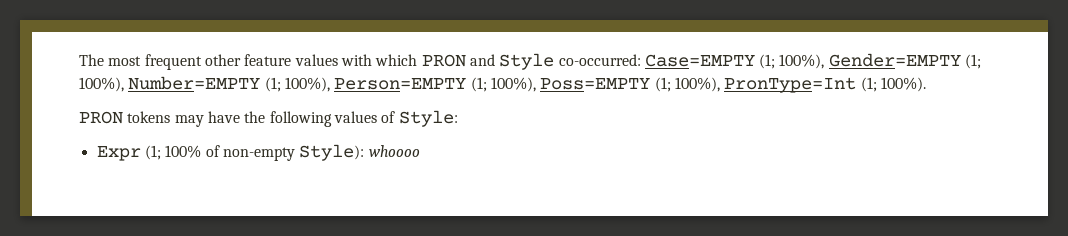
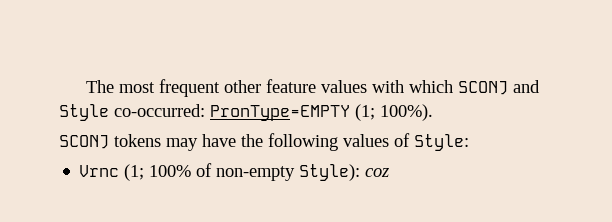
[421,54,466,67] PRON -> [457,81,508,95] SCONJ
[644,53,982,69] [79,76,857,93] Case=EMPTY (1; 100%), Gender=EMPTY (1; 100%), Number=EMPTY (1; 100%), Person=EMPTY (1; 100%), Poss=EMPTY (1; 100%), PronType=Int -> [210,105,350,121] PronType=EMPTY
[79,111,123,124] PRON -> [59,135,109,149] SCONJ
[96,146,141,161] Expr -> [79,165,120,177] Vrnc
[368,145,420,157] whoooo -> [365,168,390,177] coz

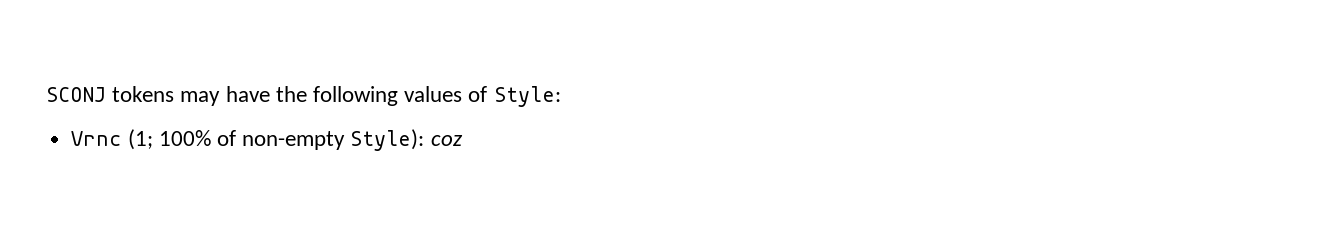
[85,79,540,97] [59,104,433,121] The most frequent other feature values with which SCONJ and Style co-occurred: PronType=EMPTY (1; 100%). // -> (46, 94) none

